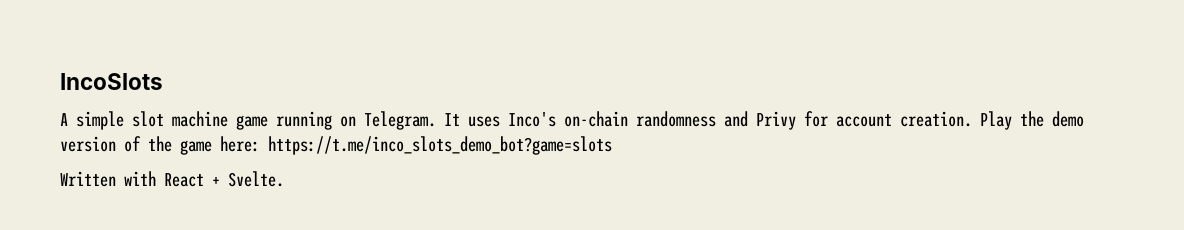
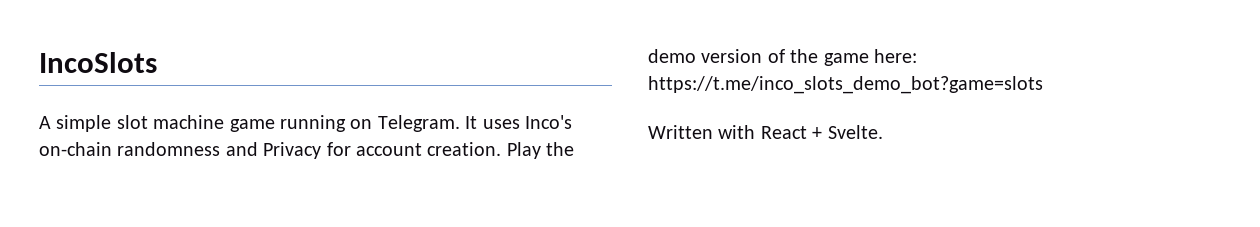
[756,111,796,130] Privy -> [263,142,322,159] Privacy

